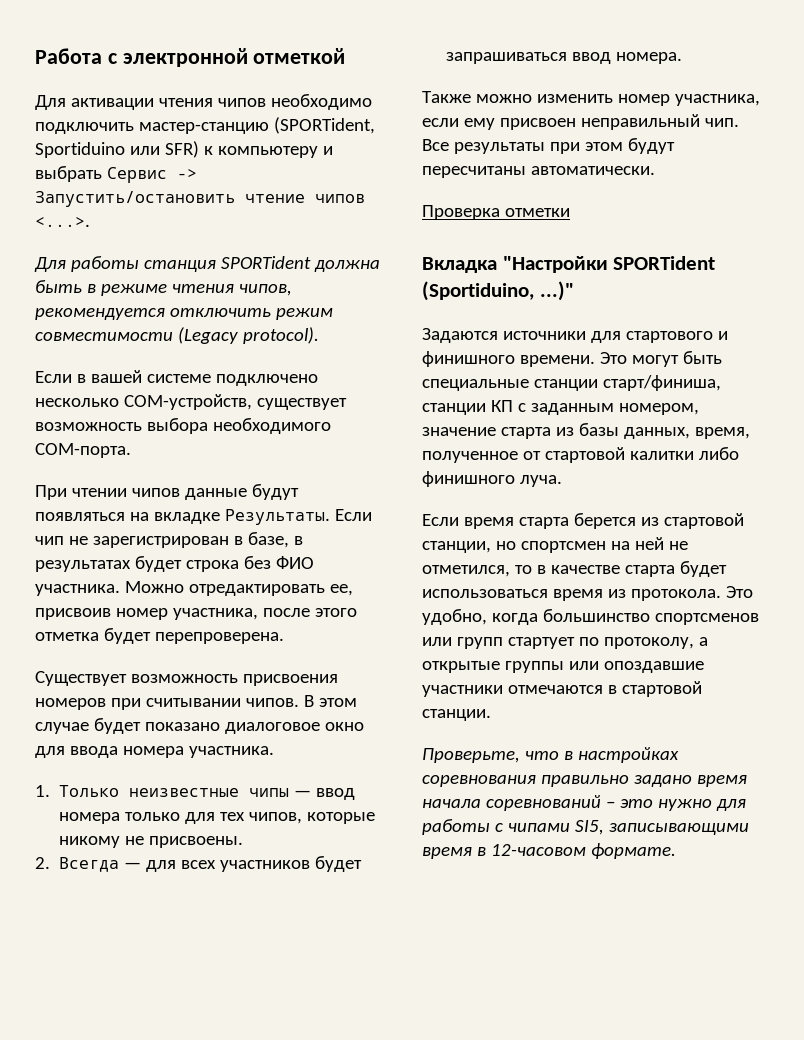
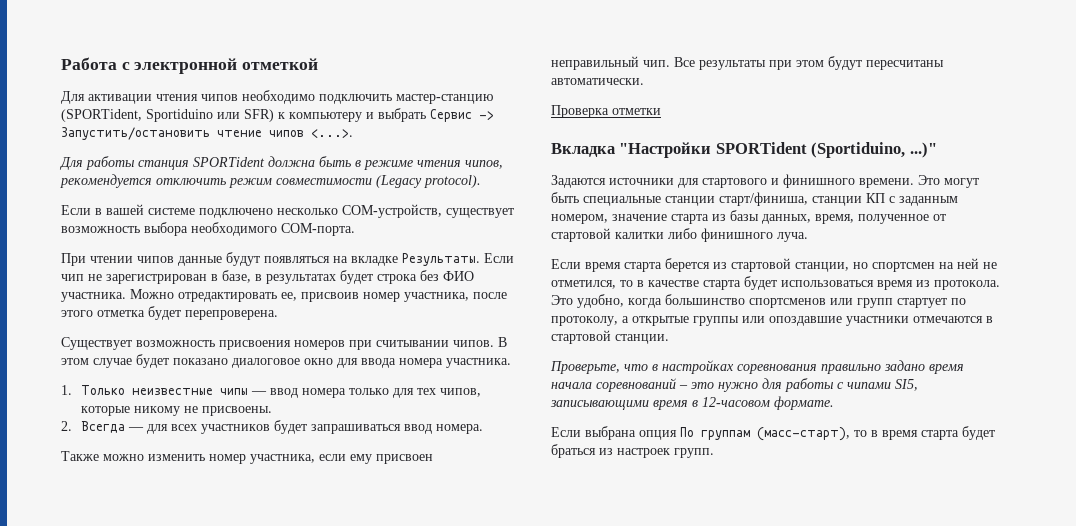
(676, 851) none -> [551,426,995,441] [551,444,714,458] // Если выбрана опция По группам (масс-старт), то в время старта будет браться из настроек групп.

